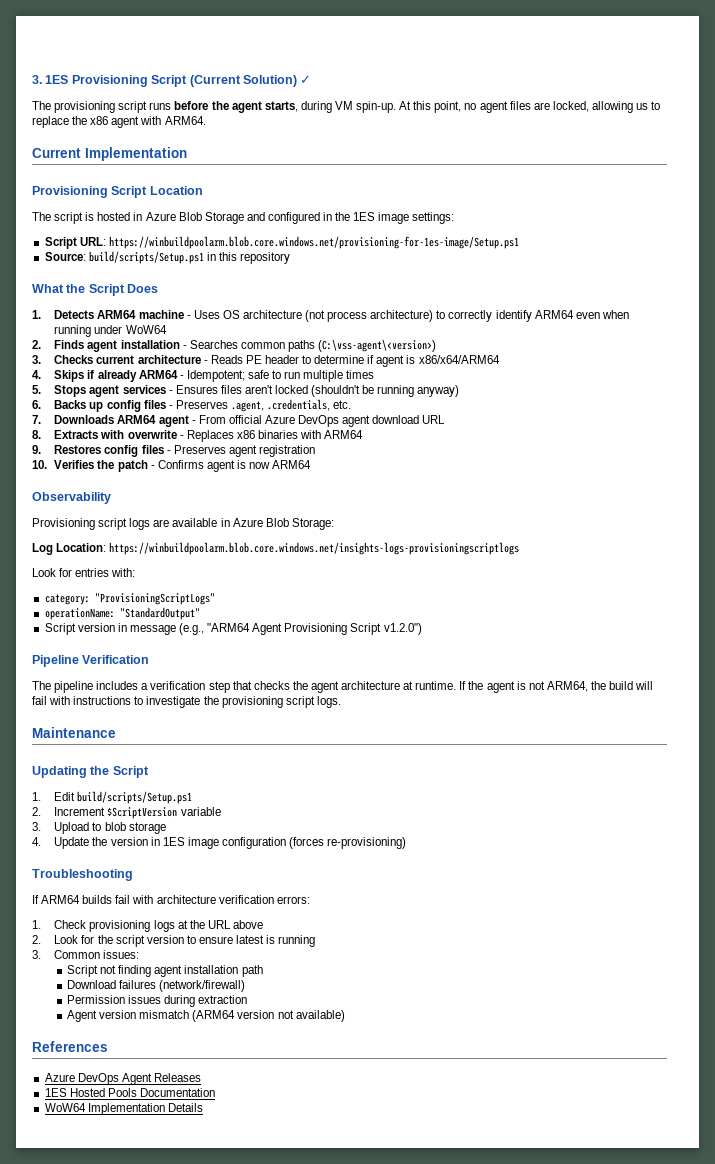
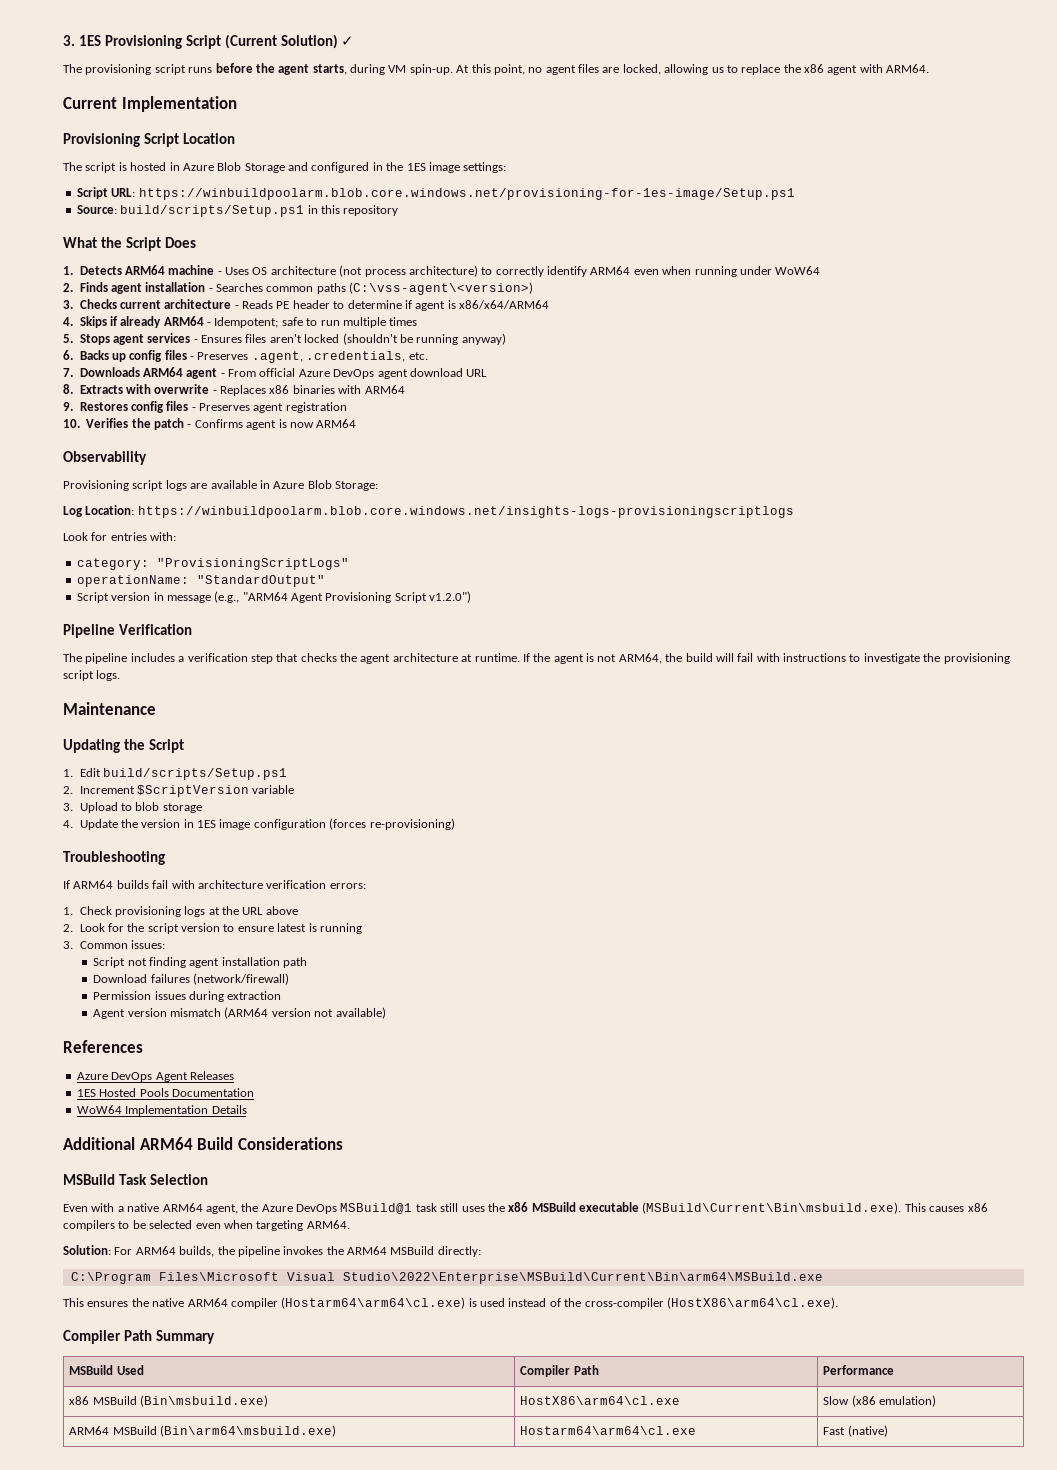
(203, 1107) none -> [63,1137,343,1150] [63,1174,208,1185] [63,1202,988,1214] [63,1220,350,1231] [63,1245,481,1257] [70,1272,823,1284] [63,1297,838,1309] [63,1330,215,1344] [69,1365,144,1375] [520,1365,599,1377] [823,1365,895,1375] [69,1395,268,1407] [520,1396,681,1405] [823,1395,936,1407] [69,1425,336,1437] [520,1426,697,1435] [823,1425,888,1437] // Additional ARM64 Build Considerations // MSBuild Task Selection // Even with a native ARM64 agent, the Azure DevOps MSBuild@1 task still uses the x86 MSBuild executable (MSBuild\Current\Bin\msbuild.exe). This causes x86 compilers to be selected even when targeting ARM64. // Solution: For ARM64 builds, the pipeline invokes the ARM64 MSBuild directly: // C:\Program Files\Microsoft Visual Studio\2022\Enterprise\MSBuild\Current\Bin\arm64\MSBuild.exe // This ensures the native ARM64 compiler (Hostarm64\arm64\cl.exe) is used instead of the cross-compiler (HostX86\arm64\cl.exe). // Compiler Path Summary // MSBuild Used | Compiler Path | Performance // x86 MSBuild (Bin\msbuild.exe) | HostX86\arm64\cl.exe | Slow (x86 emulation) // ARM64 MSBuild (Bin\arm64\msbuild.exe) | Hostarm64\arm64\cl.exe | Fast (native)

